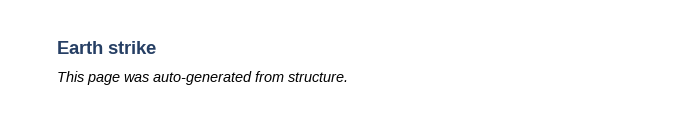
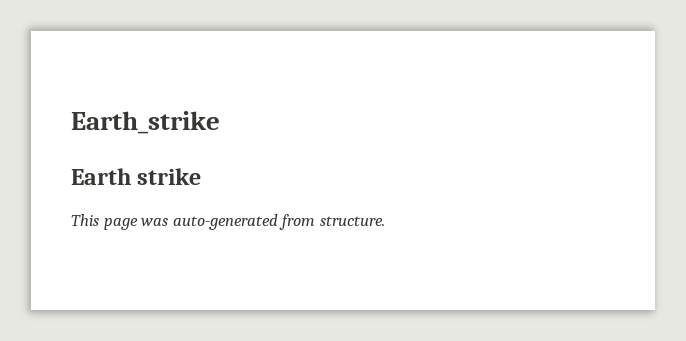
(57, 47) none -> [71,111,220,134] Earth_strike //

